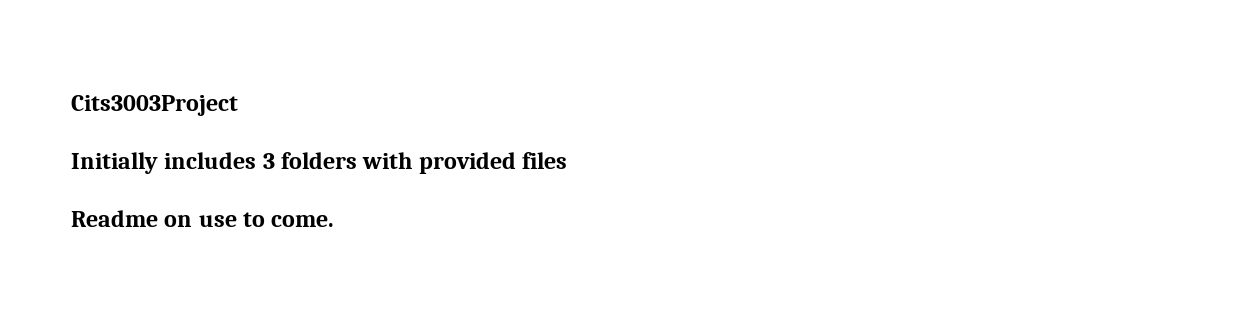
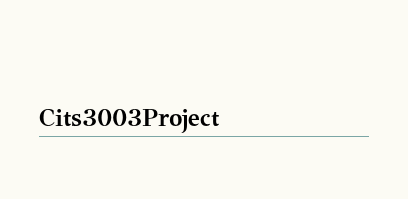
[71,152,568,174] [71,210,335,227] // Initially includes 3 folders with provided files // Readme on use to come. -> (220, 120) none

